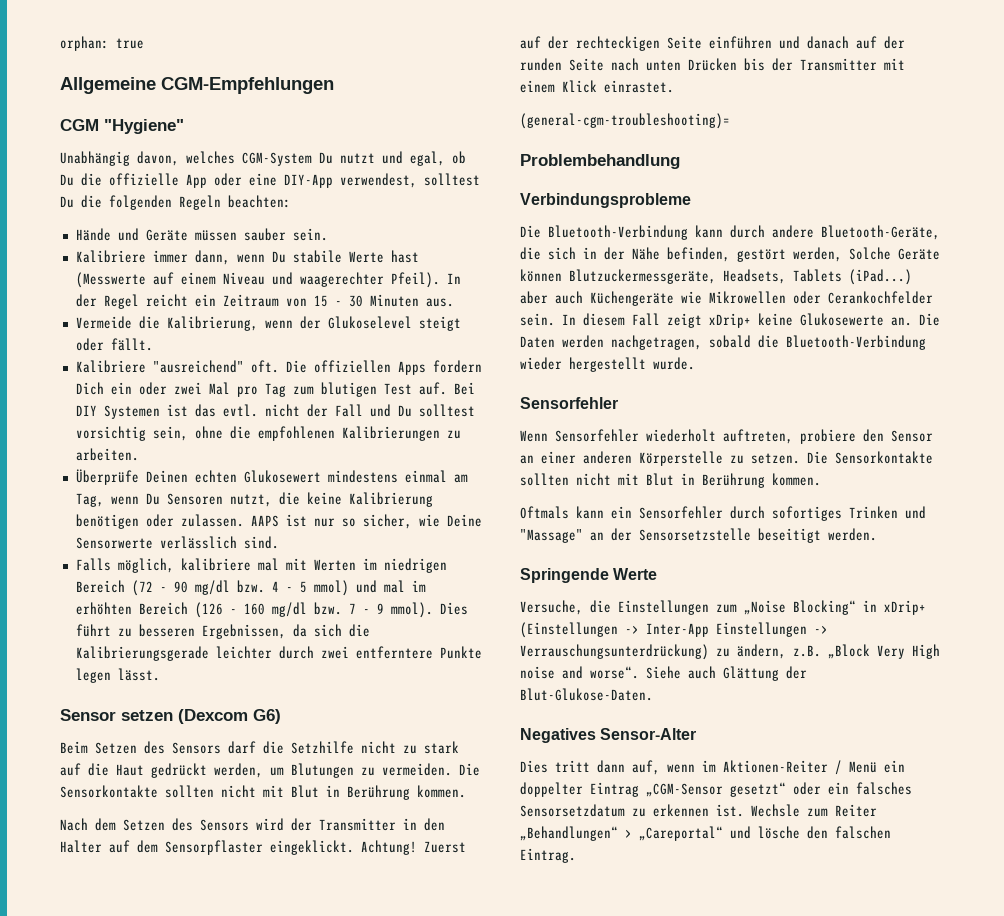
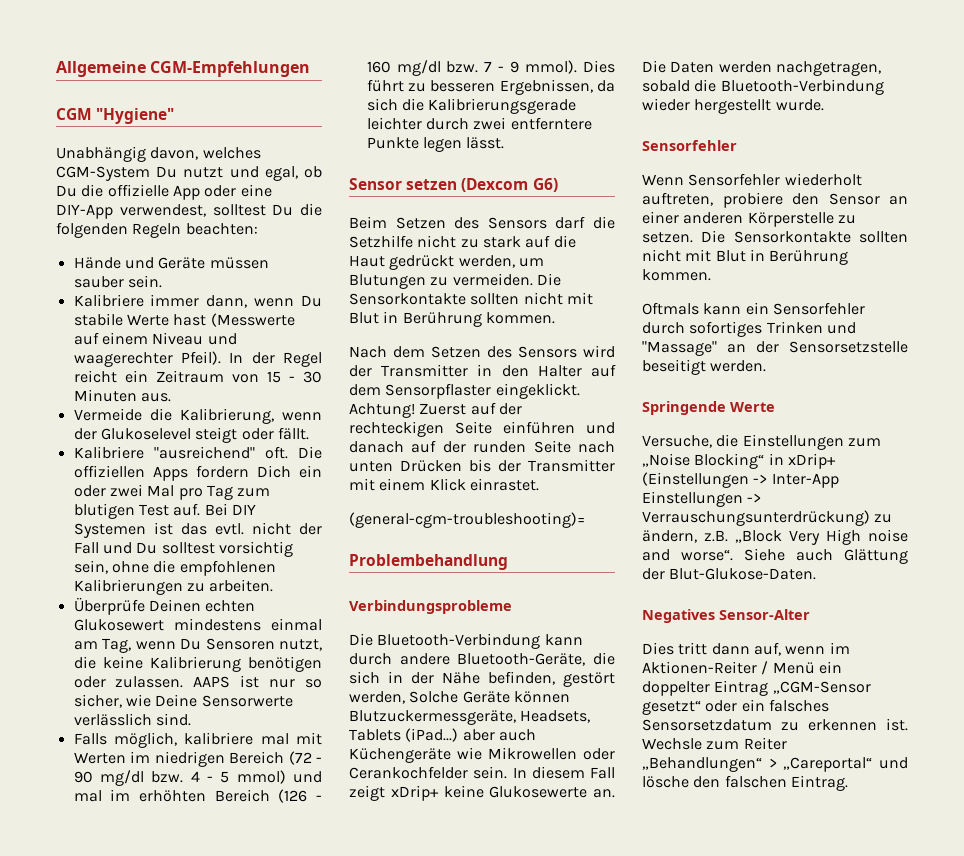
[60,36,144,51] orphan: true // -> (56, 69) none

